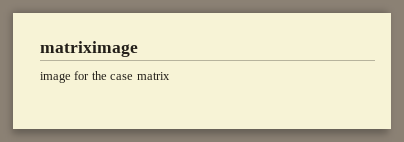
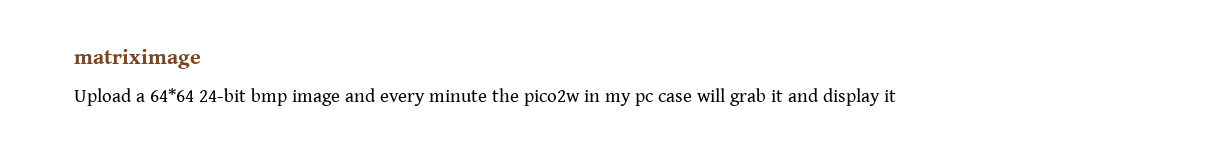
[40,71,170,83] image for the case matrix -> [74,88,896,106] Upload a 64*64 24-bit bmp image and every minute the pico2w in my pc case will grab it and display it

